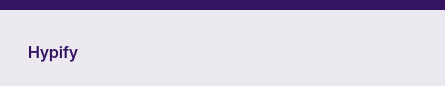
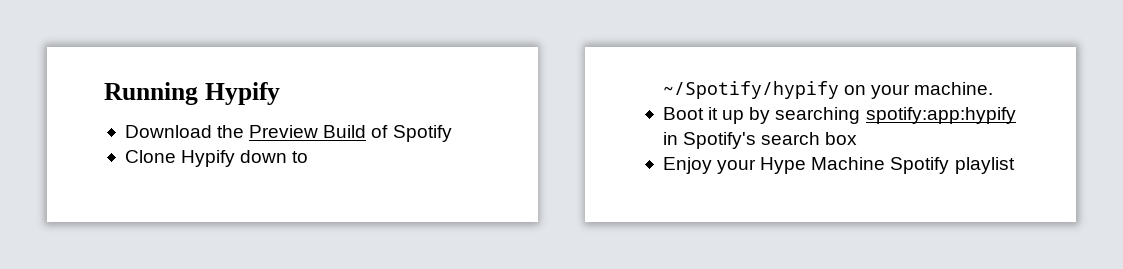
[28,46,78,62] Hypify -> [104,82,280,105] [124,125,452,142] [124,150,309,167] [662,81,994,99] [662,107,1016,124] [662,132,858,149] [662,157,1015,174] Running Hypify // Download the Preview Build of Spotify // Clone Hypify down to ~/Spotify/hypify on your machine. // Boot it up by searching spotify:app:hypify in Spotify's search box // Enjoy your Hype Machine Spotify playlist

